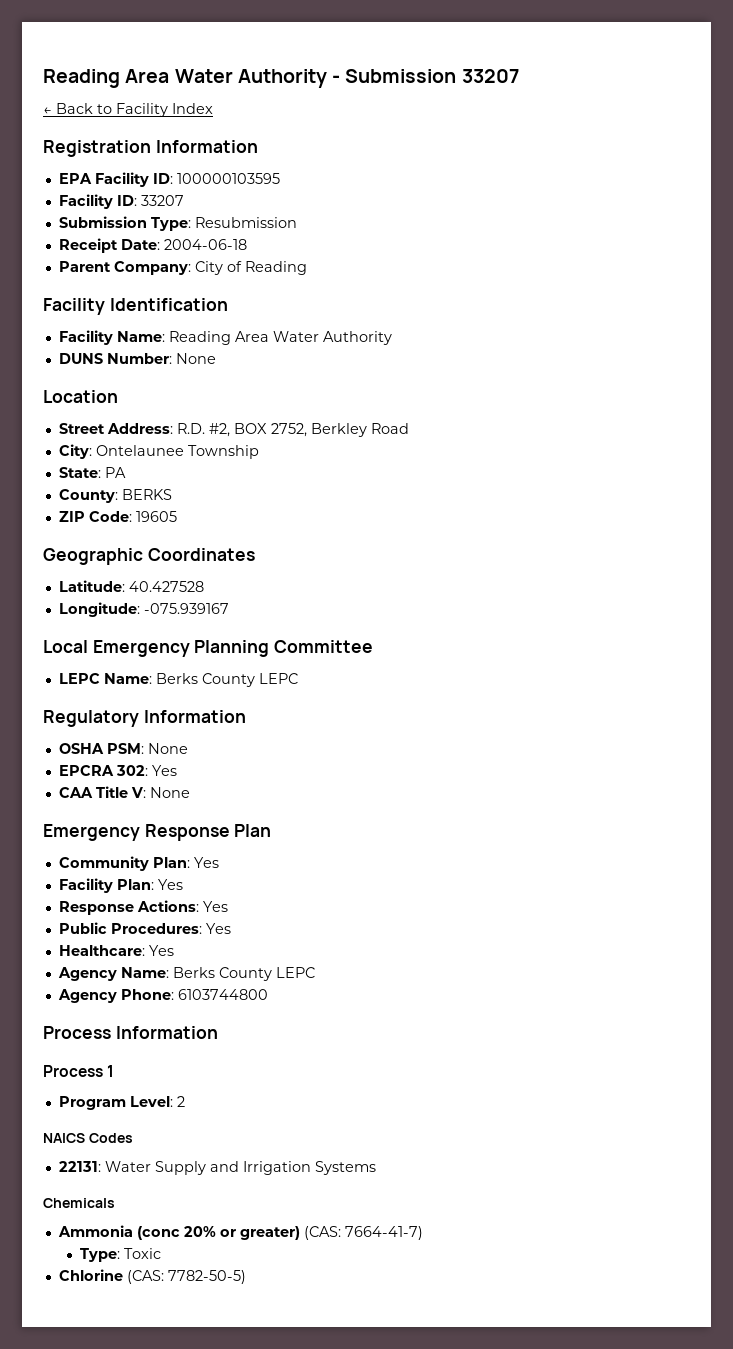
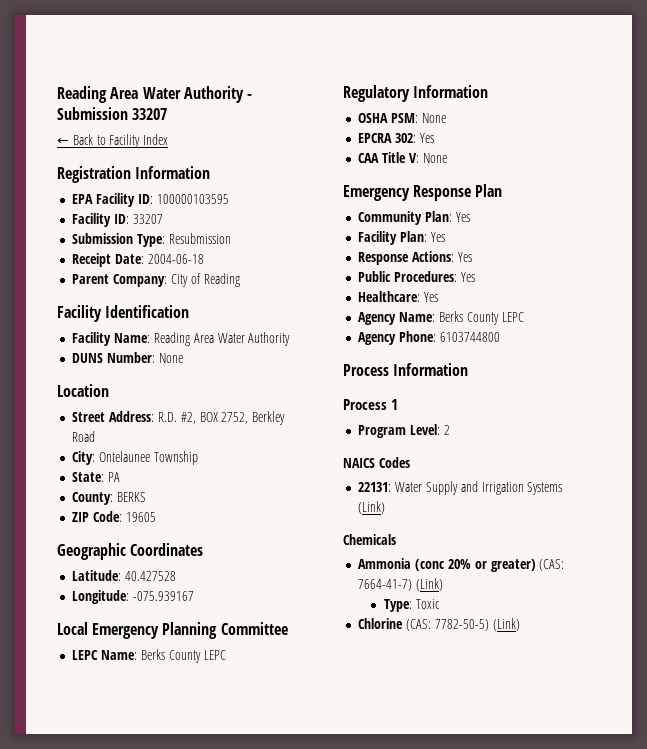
(376, 1168) none -> [358,501,386,514] (Link)
(423, 1233) none -> [416,578,444,591] (Link)
(246, 1277) none -> [492,618,520,631] (Link)

